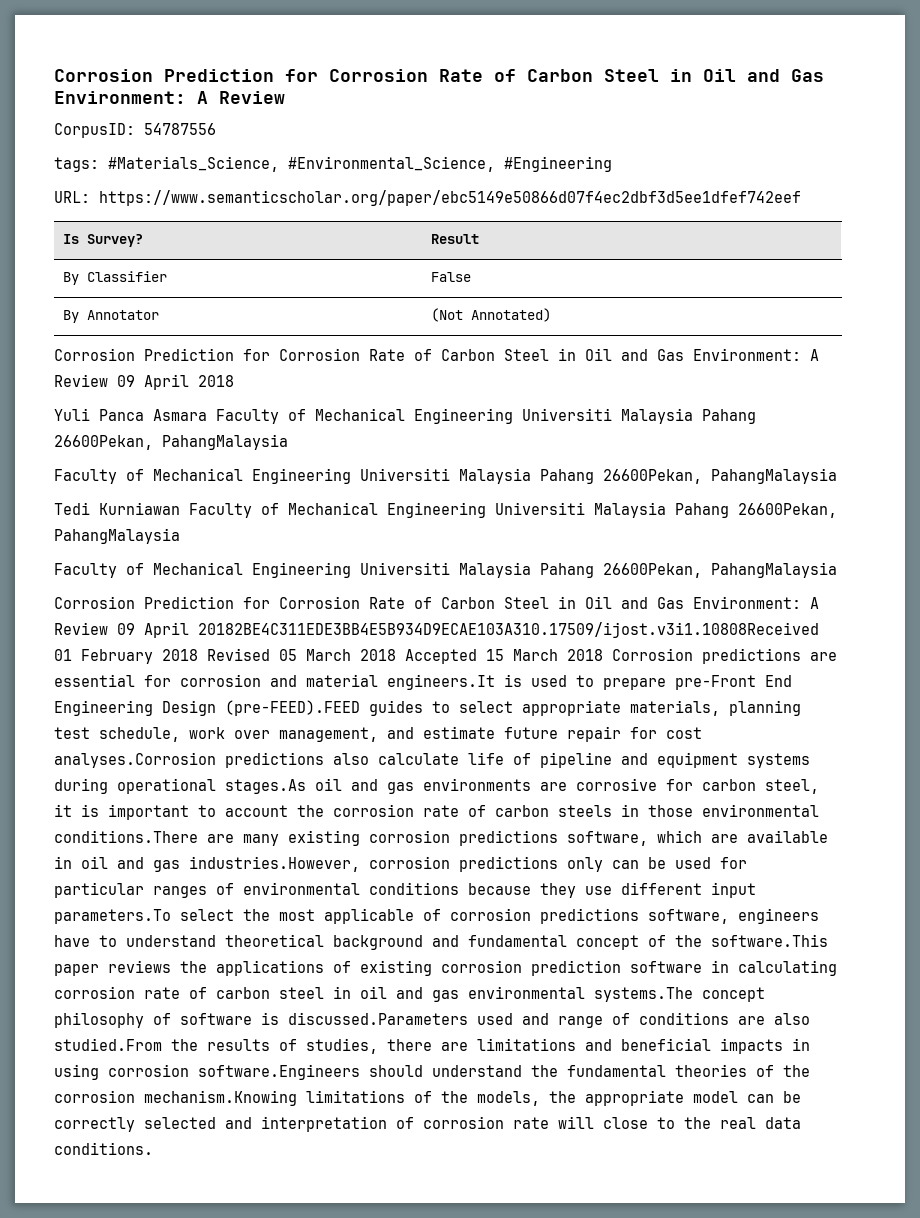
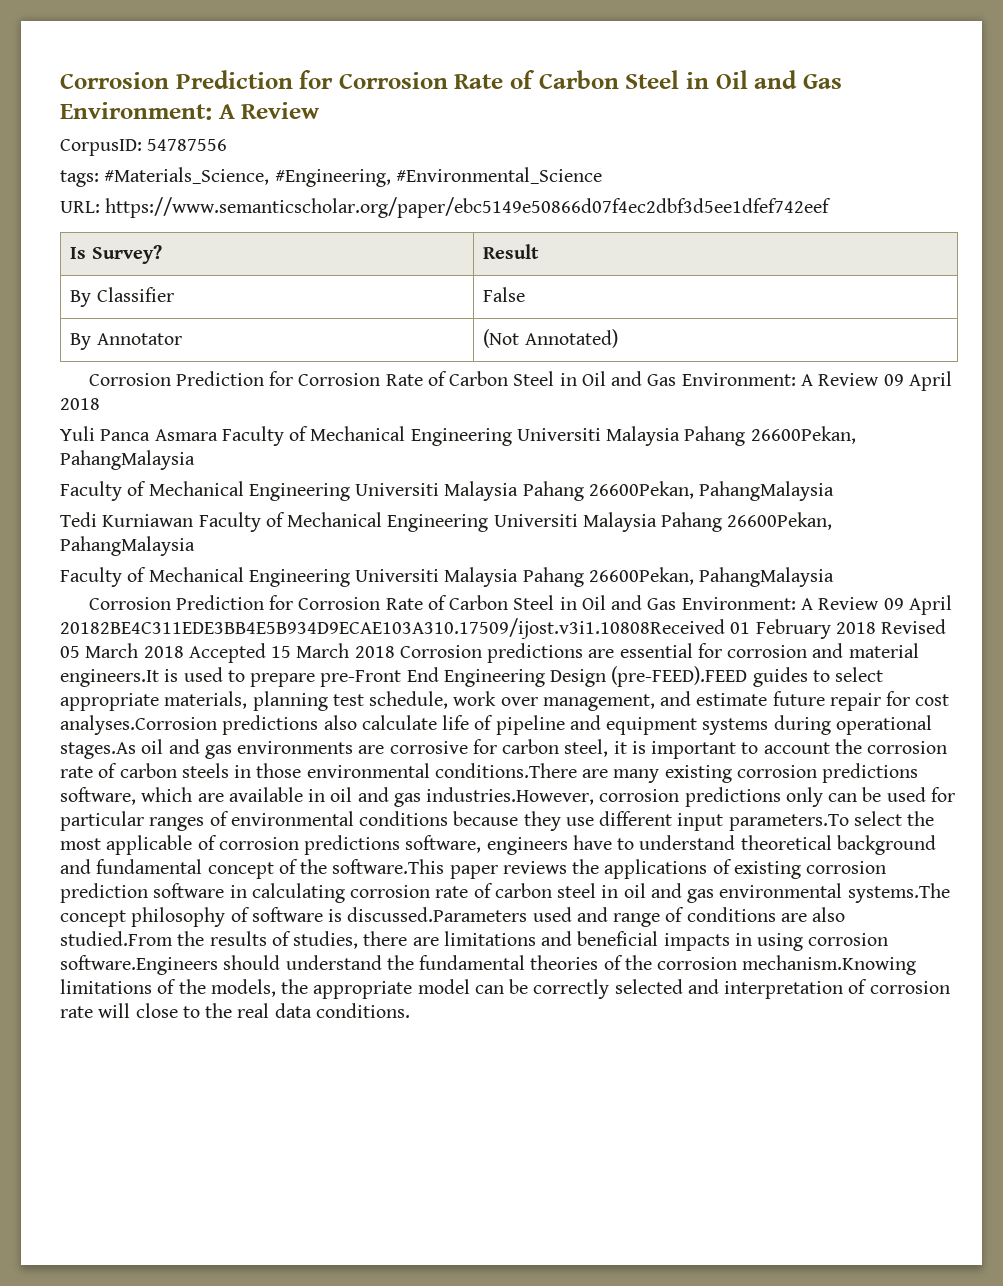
[288,156,612,172] #Environmental_Science, #Engineering -> [274,167,602,187] #Engineering, #Environmental_Science

